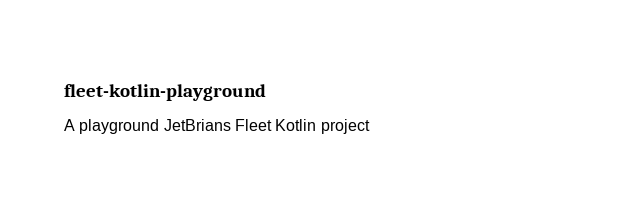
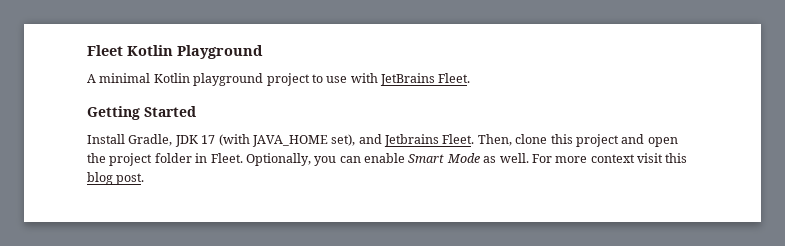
[64,84,266,101] [64,119,370,134] fleet-kotlin-playground // A playground JetBrians Fleet Kotlin project -> [87,45,263,59] [87,73,471,86] [87,106,196,120] [87,134,678,147] [87,153,688,166] [87,172,145,185] Fleet Kotlin Playground // A minimal Kotlin playground project to use with JetBrains Fleet. // Getting Started // Install Gradle, JDK 17 (with JAVA_HOME set), and Jetbrains Fleet. Then, clone this project and open the project folder in Fleet. Optionally, you can enable Smart Mode as well. For more context visit this blog post.

